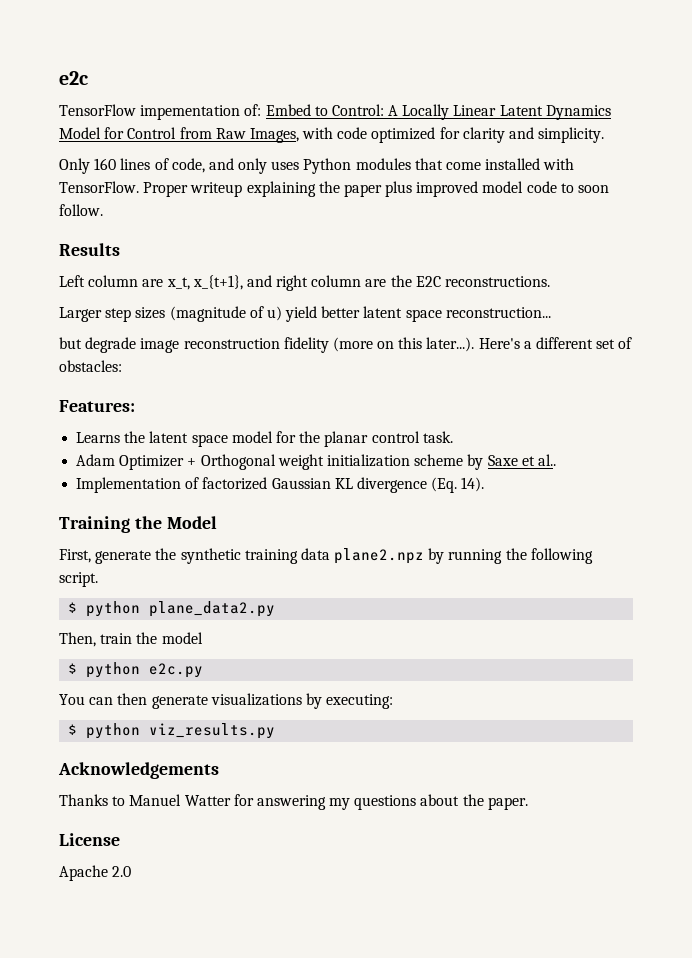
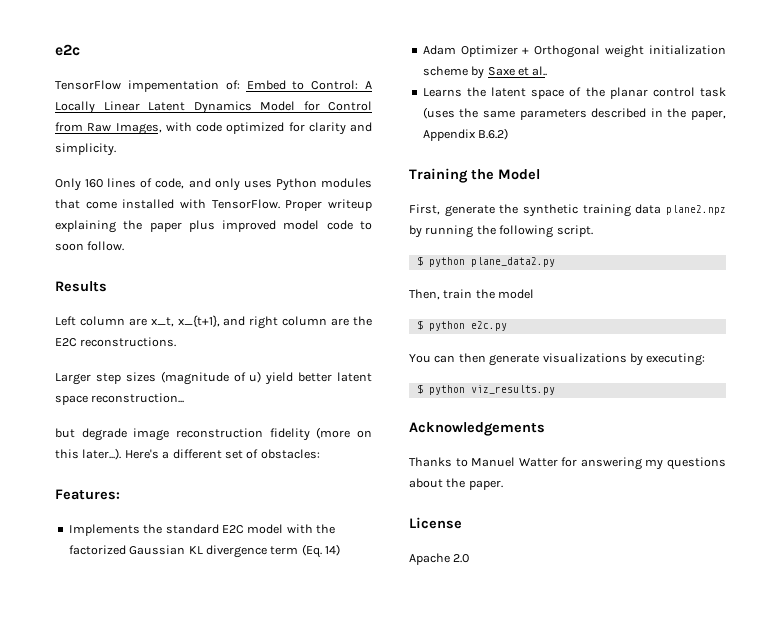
[76,431,453,447] Learns the latent space model for the planar control task. -> [68,524,335,536] [68,544,340,558] Implements the standard E2C model with the factorized Gaussian KL divergence term (Eq. 14)
[76,477,485,493] Implementation of factorized Gaussian KL divergence (Eq. 14). -> [422,87,726,99] [422,107,726,120] [422,128,509,141] Learns the latent space of the planar control task (uses the same parameters described in the paper, Appendix B.6.2)

